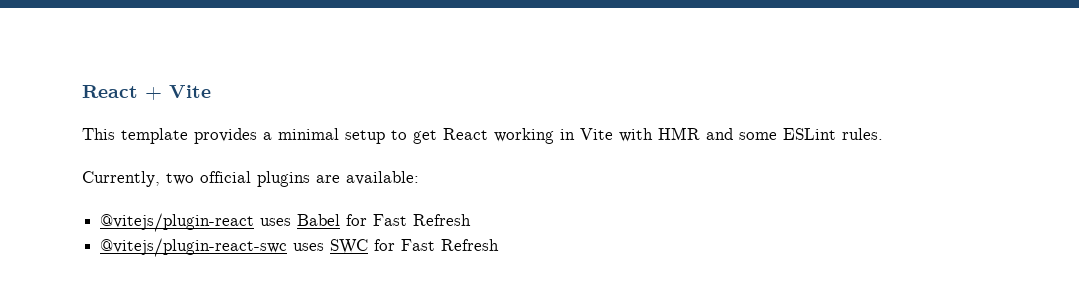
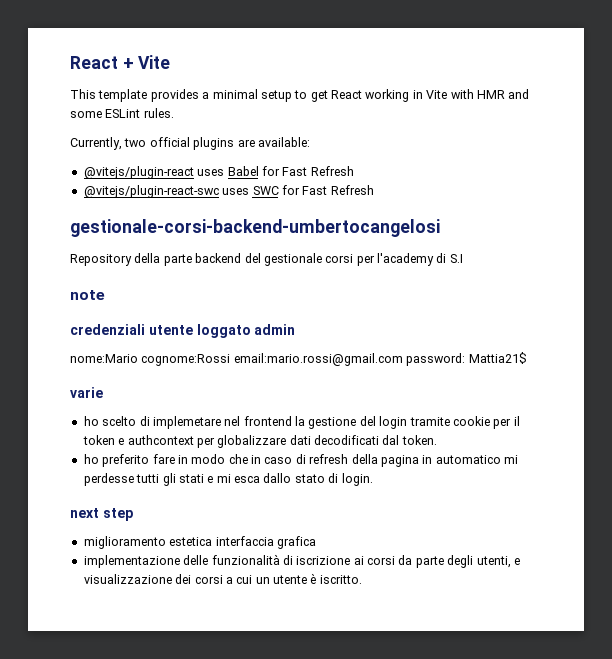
(500, 245) none -> [70,219,440,237] [70,253,463,266] [70,290,105,300] [70,324,296,338] [70,352,527,366] [70,387,103,398] [83,416,520,429] [82,435,437,448] [83,454,518,467] [83,473,373,486] [70,508,133,521] [83,536,316,549] [83,554,520,568] [83,573,362,584] // gestionale-corsi-backend-umbertocangelosi // Repository della parte backend del gestionale corsi per l'academy di S.I // note // credenziali utente loggato admin // nome:Mario cognome:Rossi email:mario.rossi@gmail.com password: Mattia21$ // varie // ho scelto di implemetare nel frontend la gestione del login tramite cookie per il token e authcontext per globalizzare dati decodificati dal token. // ho preferito fare in modo che in caso di refresh della pagina in automatico mi perdesse tutti gli stati e mi esca dallo stato di login. // next step // miglioramento estetica interfaccia grafica // implementazione delle funzionalità di iscrizione ai corsi da parte degli utenti, e visualizzazione dei corsi a cui un utente è iscritto.

